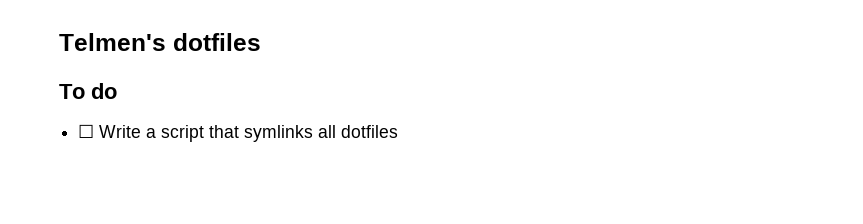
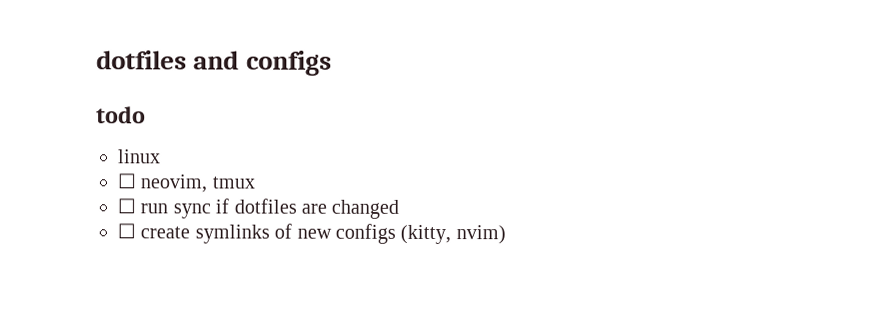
[59,33,261,51] [59,83,117,99] [78,124,399,142] Telmen's dotfiles // To do // ☐ Write a script that symlinks all dotfiles -> [96,50,332,76] [96,106,146,124] [117,149,161,164] [117,173,255,193] [117,198,400,219] [117,223,506,245] dotfiles and configs // todo // linux // ☐ neovim, tmux // ☐ run sync if dotfiles are changed // ☐ create symlinks of new configs (kitty, nvim)

